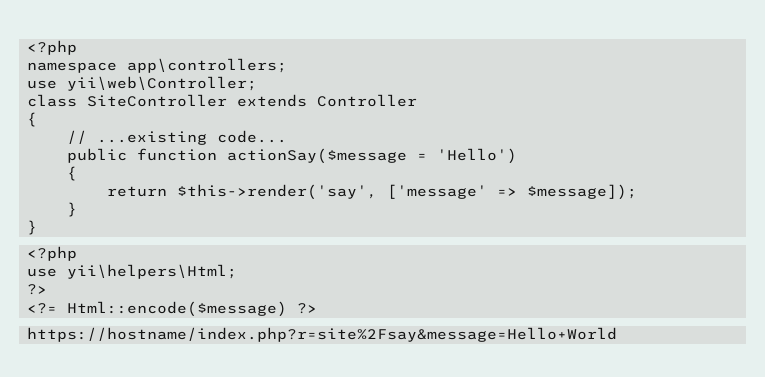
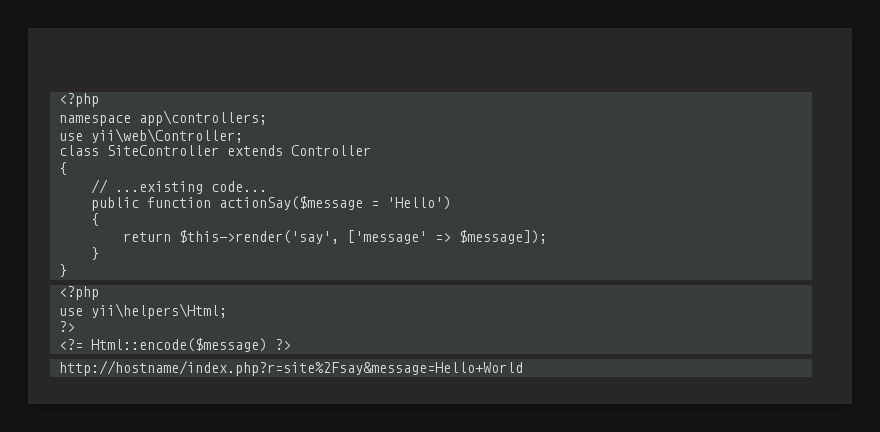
[27,327,618,342] https://hostname/index.php?r=site%2Fsay&message=Hello+World -> [59,360,524,376] http://hostname/index.php?r=site%2Fsay&message=Hello+World

